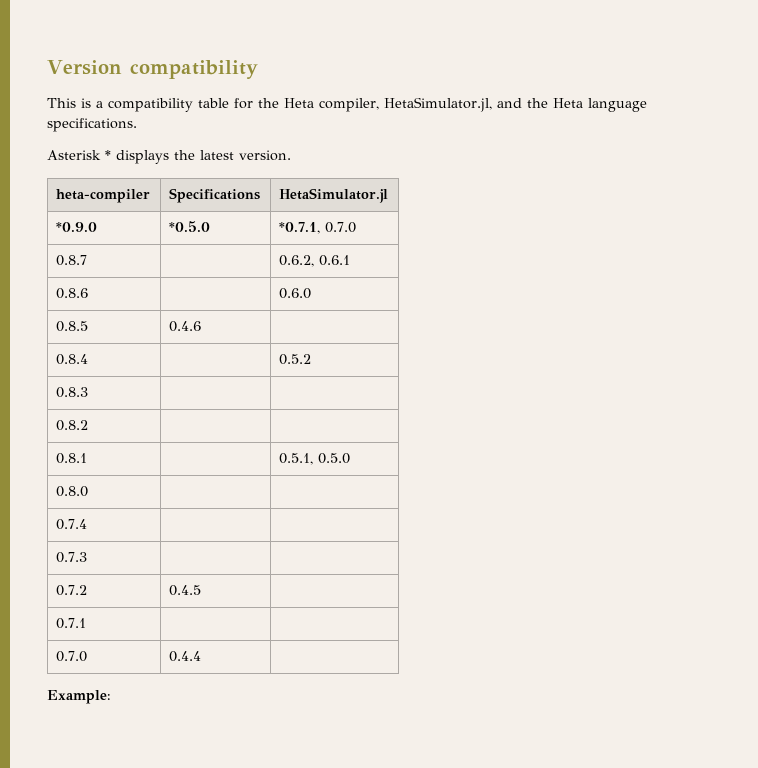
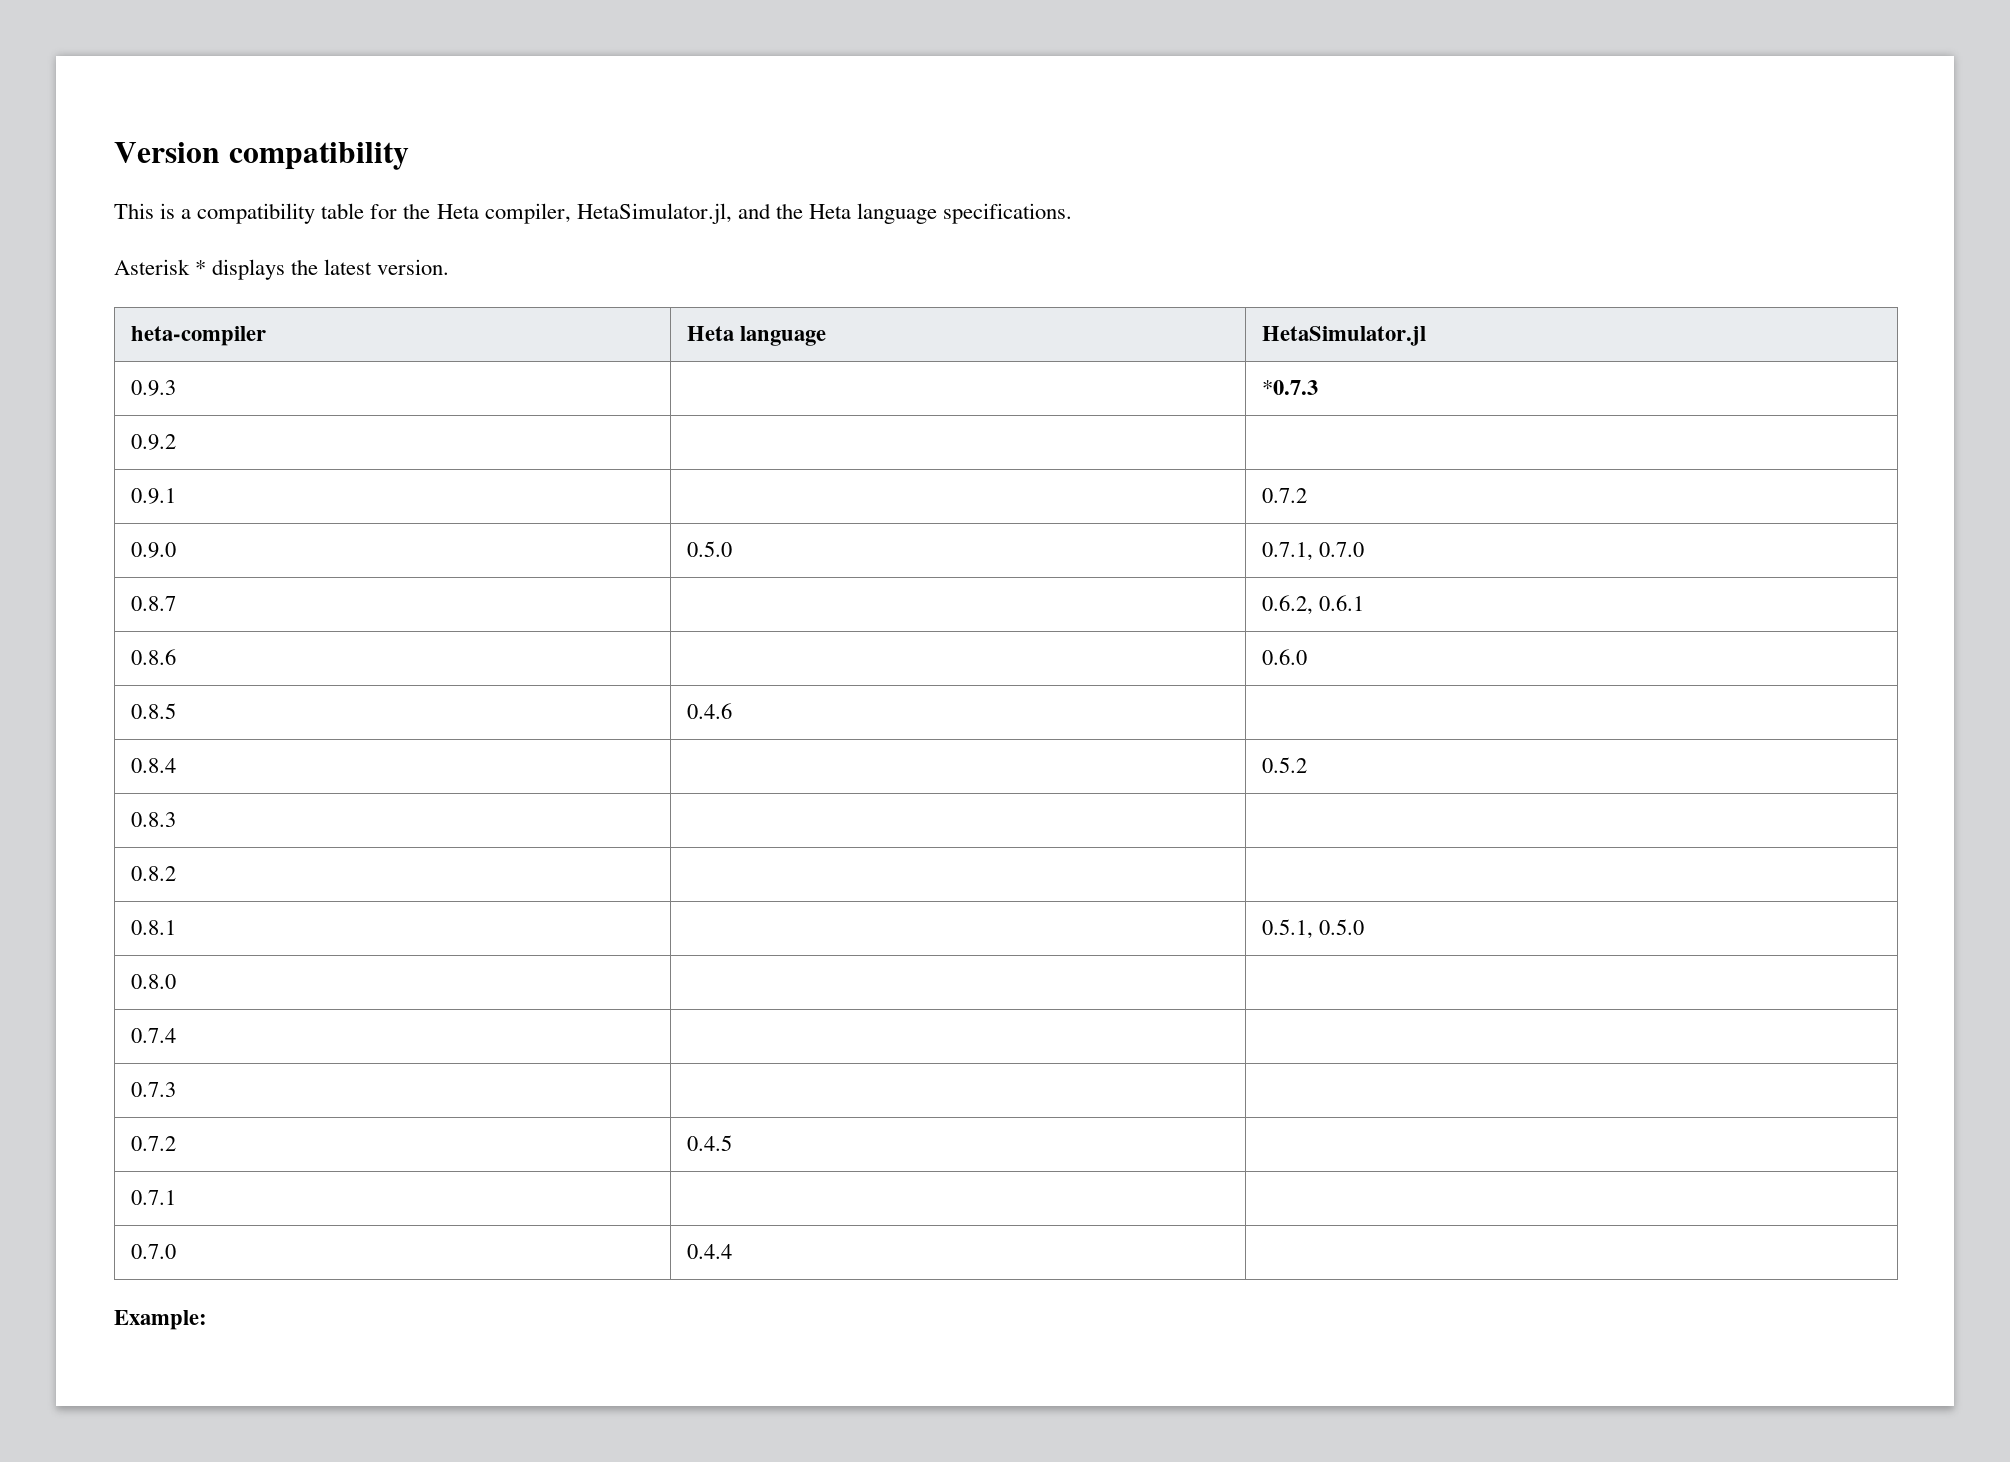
[169,188,261,203] Specifications -> [687,326,827,346] Heta language
[56,222,98,232] [169,221,211,232] [279,222,321,234] *0.9.0 | *0.5.0 | *0.7.1, -> [131,380,177,396] [1262,380,1319,395] [131,434,177,450] [131,488,177,504] [1262,488,1308,503] [131,542,177,558] [687,541,733,557] [1262,542,1314,561] 0.9.3 | | *0.7.3 // 0.9.2 | | // 0.9.1 | | 0.7.2 // 0.9.0 | 0.5.0 | 0.7.1,

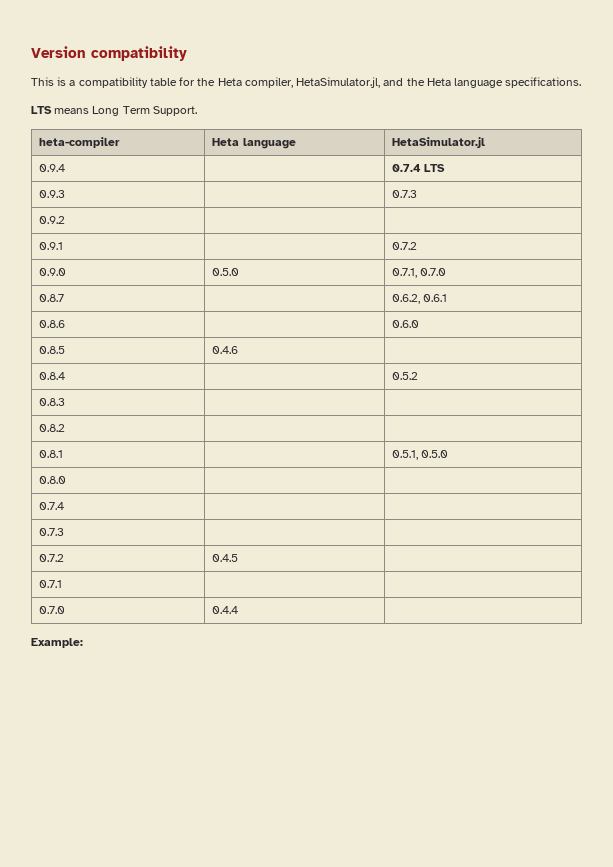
[114,259,450,280] Asterisk * displays the latest version. -> [31,106,197,116] LTS means Long Term Support.
(1427, 336) none -> [39,164,66,172] [392,164,446,172] // 0.9.4 | | 0.7.4 LTS
[1262,380,1319,395] *0.7.3 -> [392,190,418,198] 0.7.3

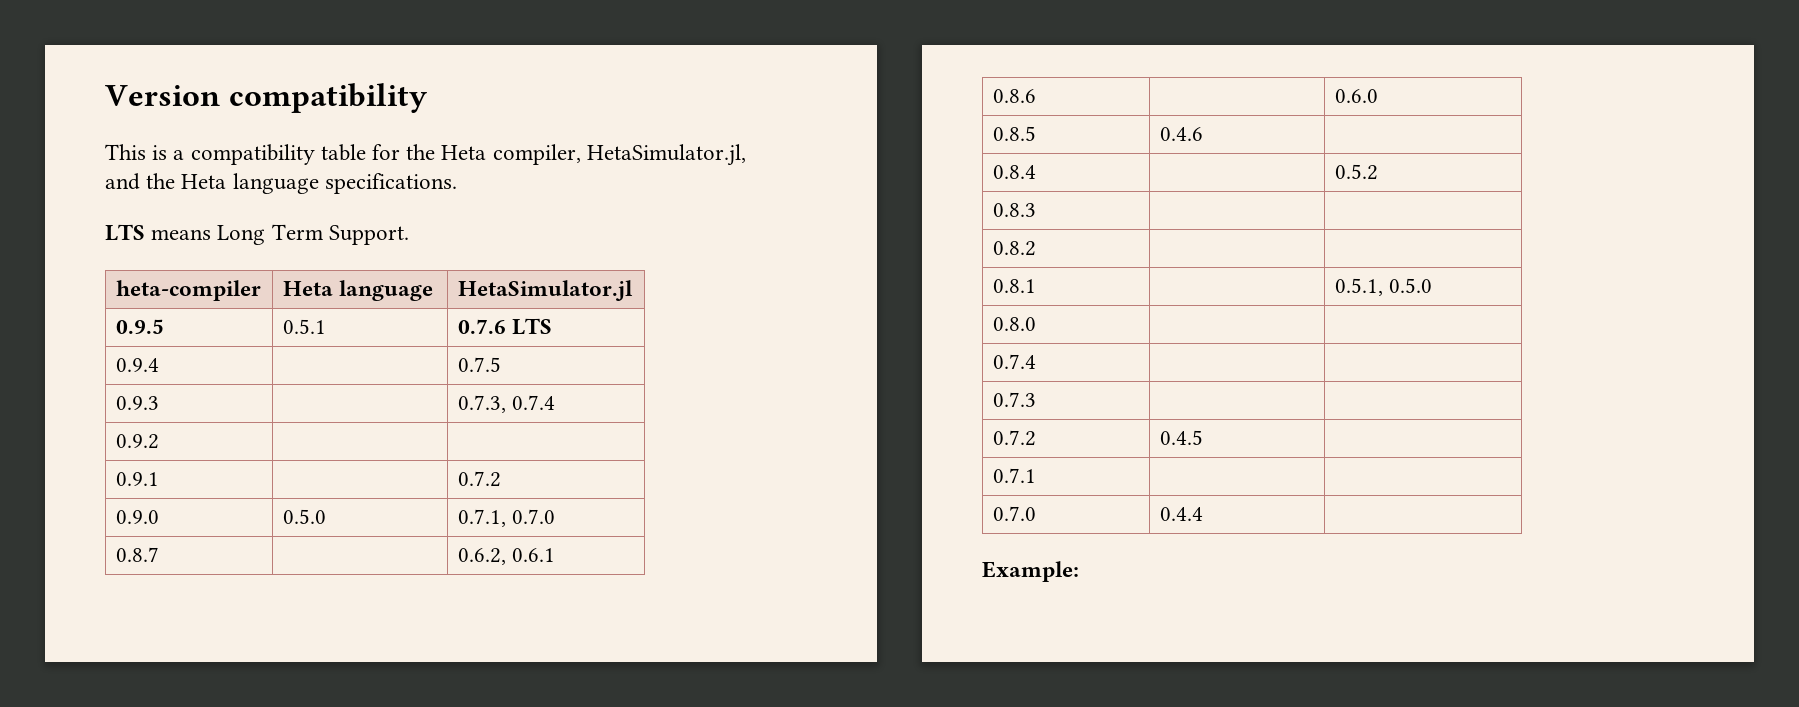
(486, 142) none -> [115,319,164,334] [282,319,326,334] [457,318,553,335] // 0.9.5 | 0.5.1 | 0.7.6 LTS
[392,164,446,172] 0.7.4 LTS -> [457,357,501,372] 0.7.5
[392,190,418,198] 0.7.3 -> [457,395,556,413] 0.7.3, 0.7.4

